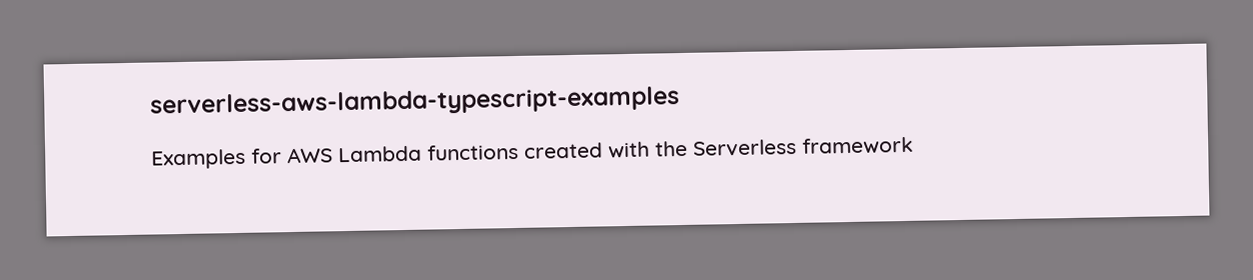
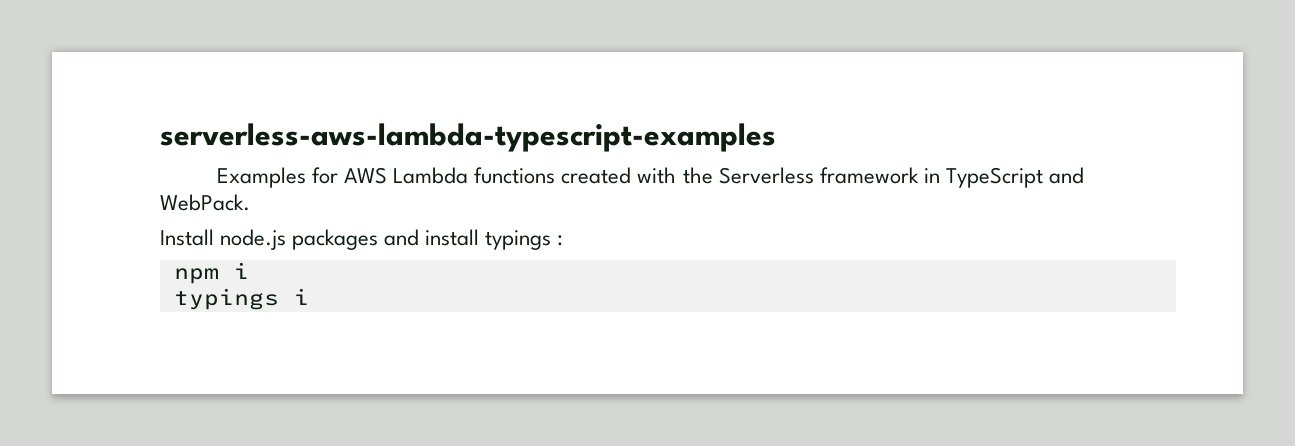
(914, 145) none -> [923,167,1084,188] [160,194,250,211] [160,229,564,250] [173,262,249,284] [173,288,309,310] in TypeScript and WebPack. // Install node.js packages and install typings : // npm i // typings i

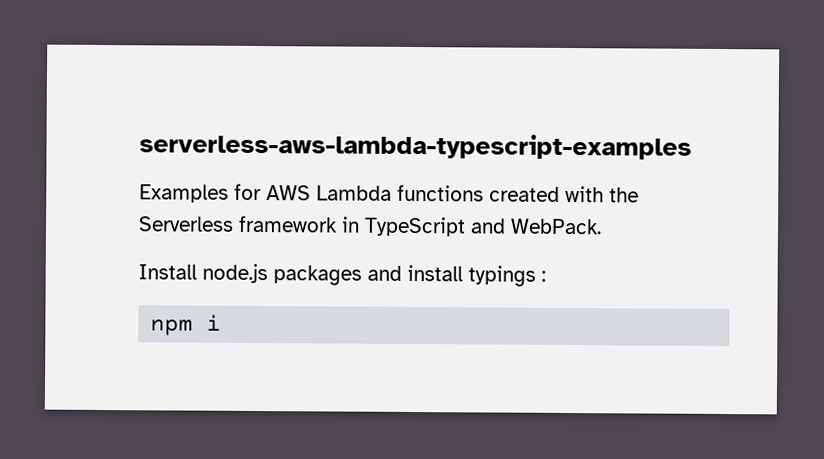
[173,288,309,310] // typings i -> (222, 322) none

